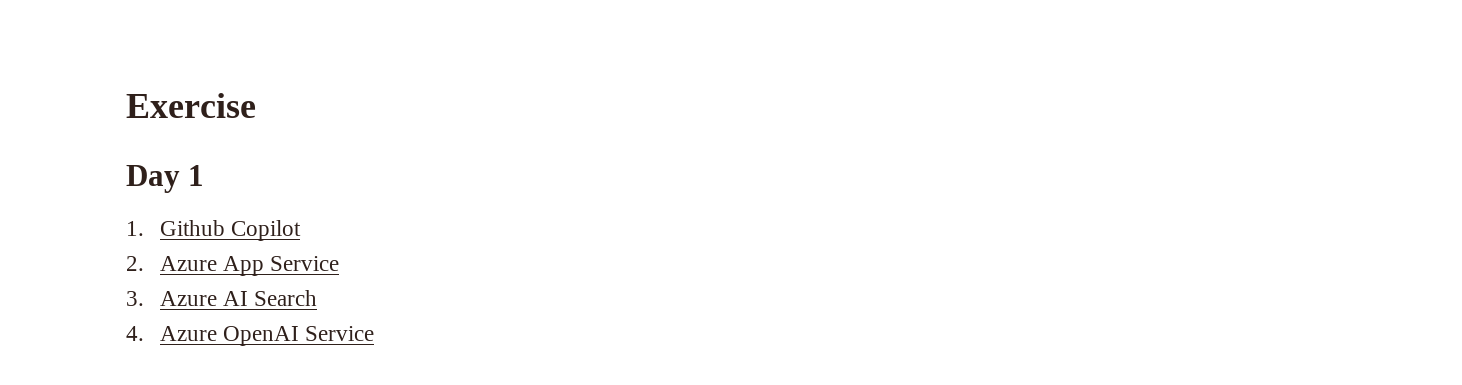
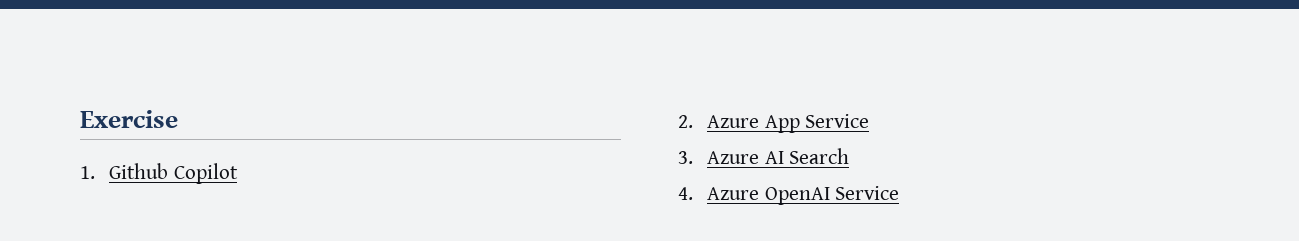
[126,165,205,193] // Day 1 -> (178, 119) none

